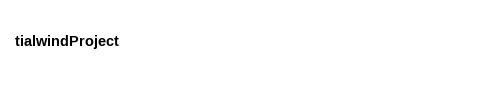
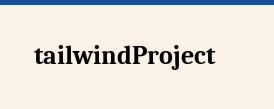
[15,35,119,49] tialwindProject -> [34,45,216,70] tailwindProject

